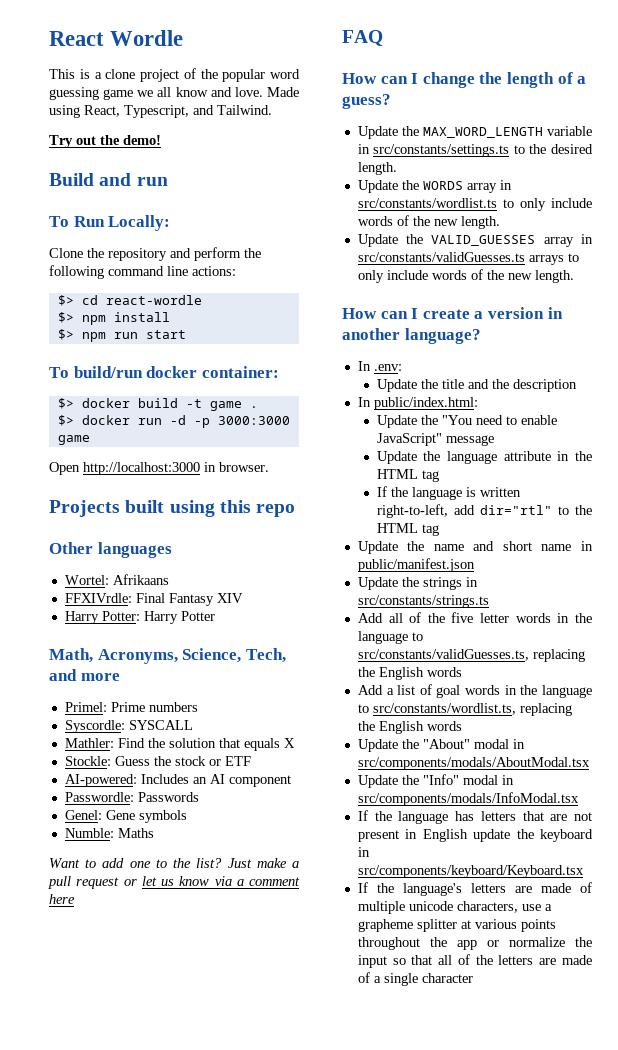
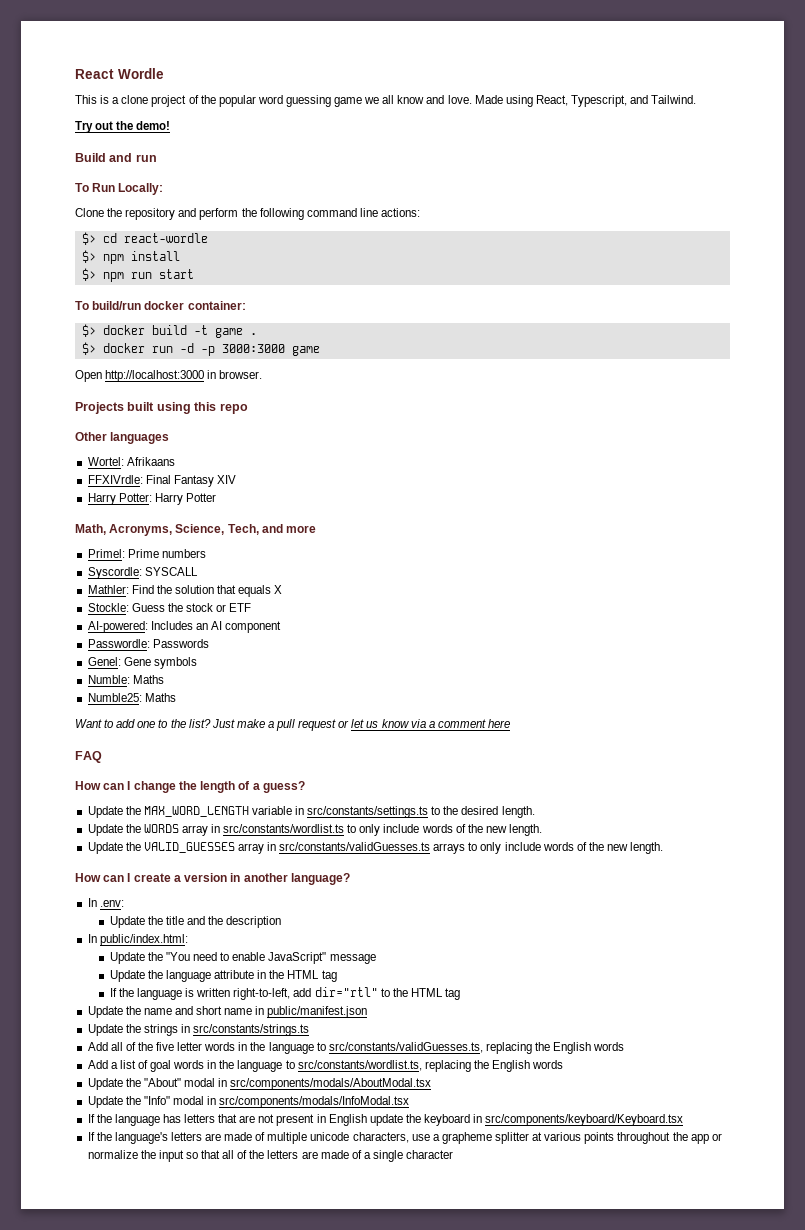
(154, 833) none -> [87,693,176,702] // Numble25: Maths

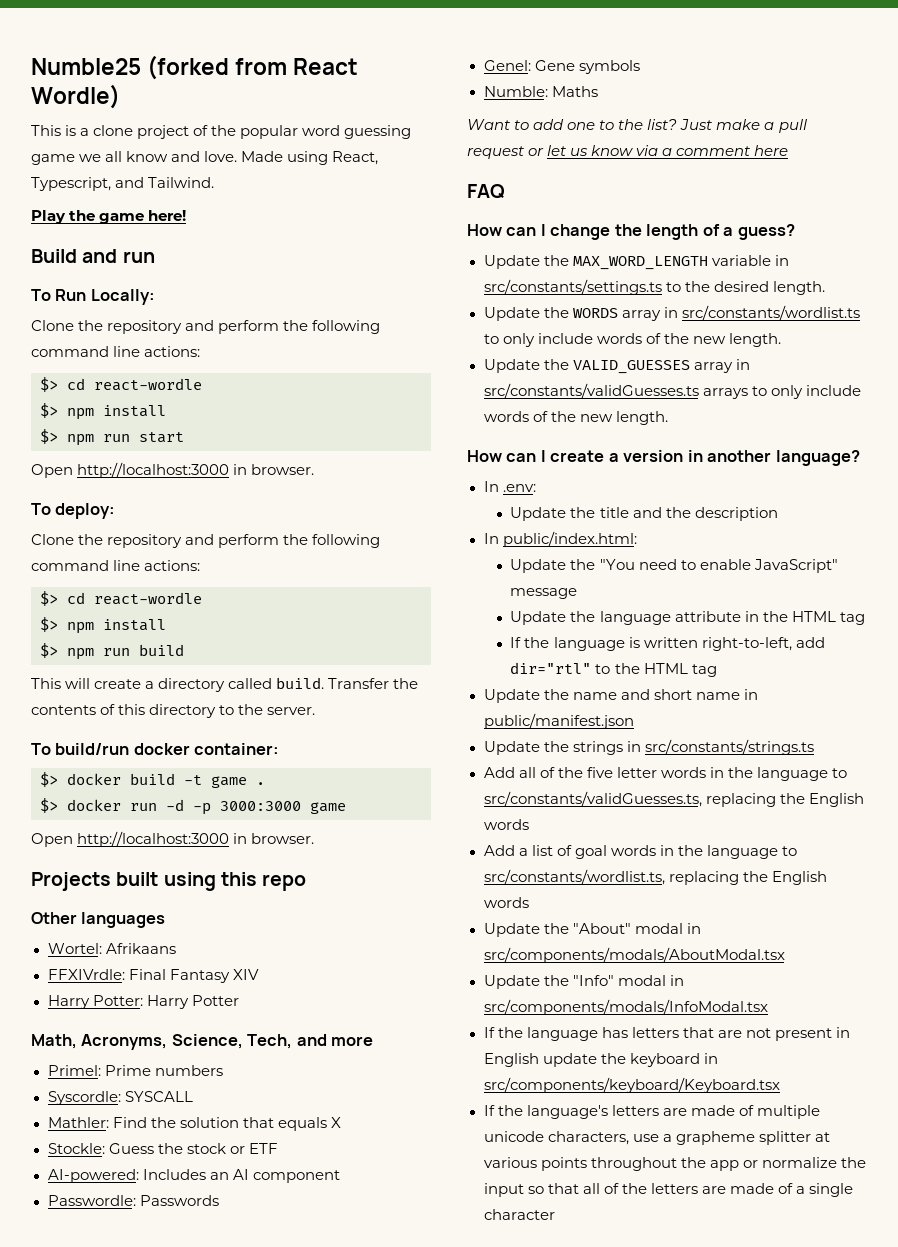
[75,68,164,79] React Wordle -> [31,55,359,80] [31,84,120,109] Numble25 (forked from React Wordle)
[75,121,171,133] Try out the demo! -> [31,210,187,224] Play the game here!
(194, 274) none -> [31,462,315,478] [31,503,116,519] [31,534,381,548] [31,560,201,571] [40,591,202,606] [40,617,166,634] [40,643,184,660] [31,677,419,692] [31,704,316,718] // Open http://localhost:3000 in browser. // To deploy: // Clone the repository and perform the following command line actions: // $> cd react-wordle // $> npm install // $> npm run build // This will create a directory called build. Transfer the contents of this directory to the server.
[87,693,176,702] // Numble25: Maths -> (598, 91) none

